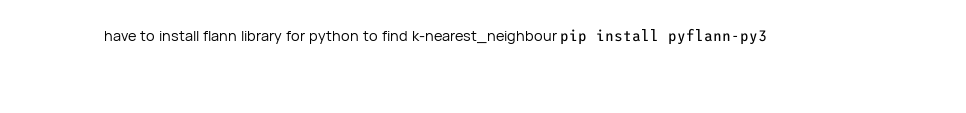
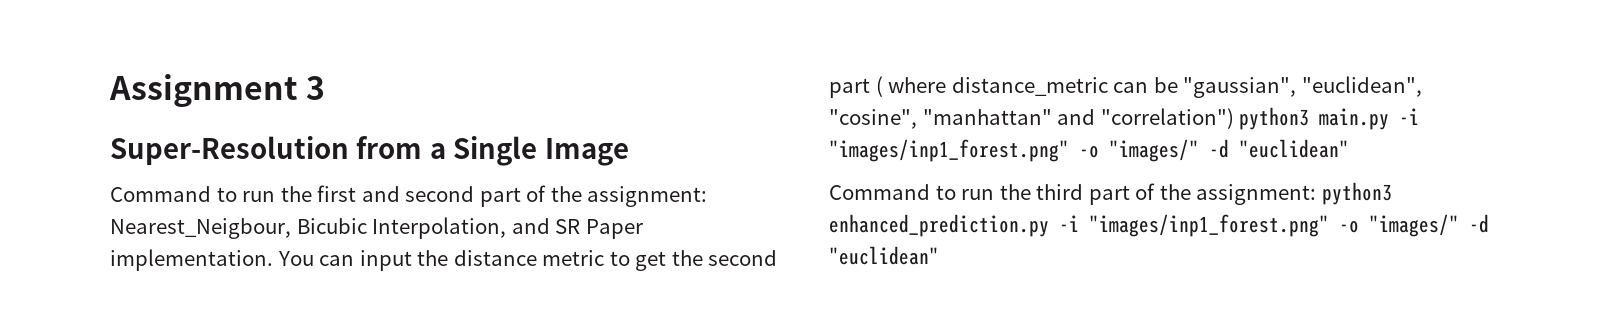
[104,28,768,45] have to install flann library for python to find k-nearest_neighbour pip install pyflann-py3 -> [109,74,325,108] [110,136,629,166] [110,185,708,207] [110,217,643,239] [110,249,778,271] [829,76,1422,98] [829,107,1420,130] [829,139,1349,162] [829,182,1392,205] [829,214,1489,237] [829,246,939,265] Assignment 3 // Super-Resolution from a Single Image // Command to run the first and second part of the assignment: Nearest_Neigbour, Bicubic Interpolation, and SR Paper implementation. You can input the distance metric to get the second part ( where distance_metric can be "gaussian", "euclidean", "cosine", "manhattan" and "correlation") python3 main.py -i "images/inp1_forest.png" -o "images/" -d "euclidean" // Command to run the third part of the assignment: python3 enhanced_prediction.py -i "images/inp1_forest.png" -o "images/" -d "euclidean"

